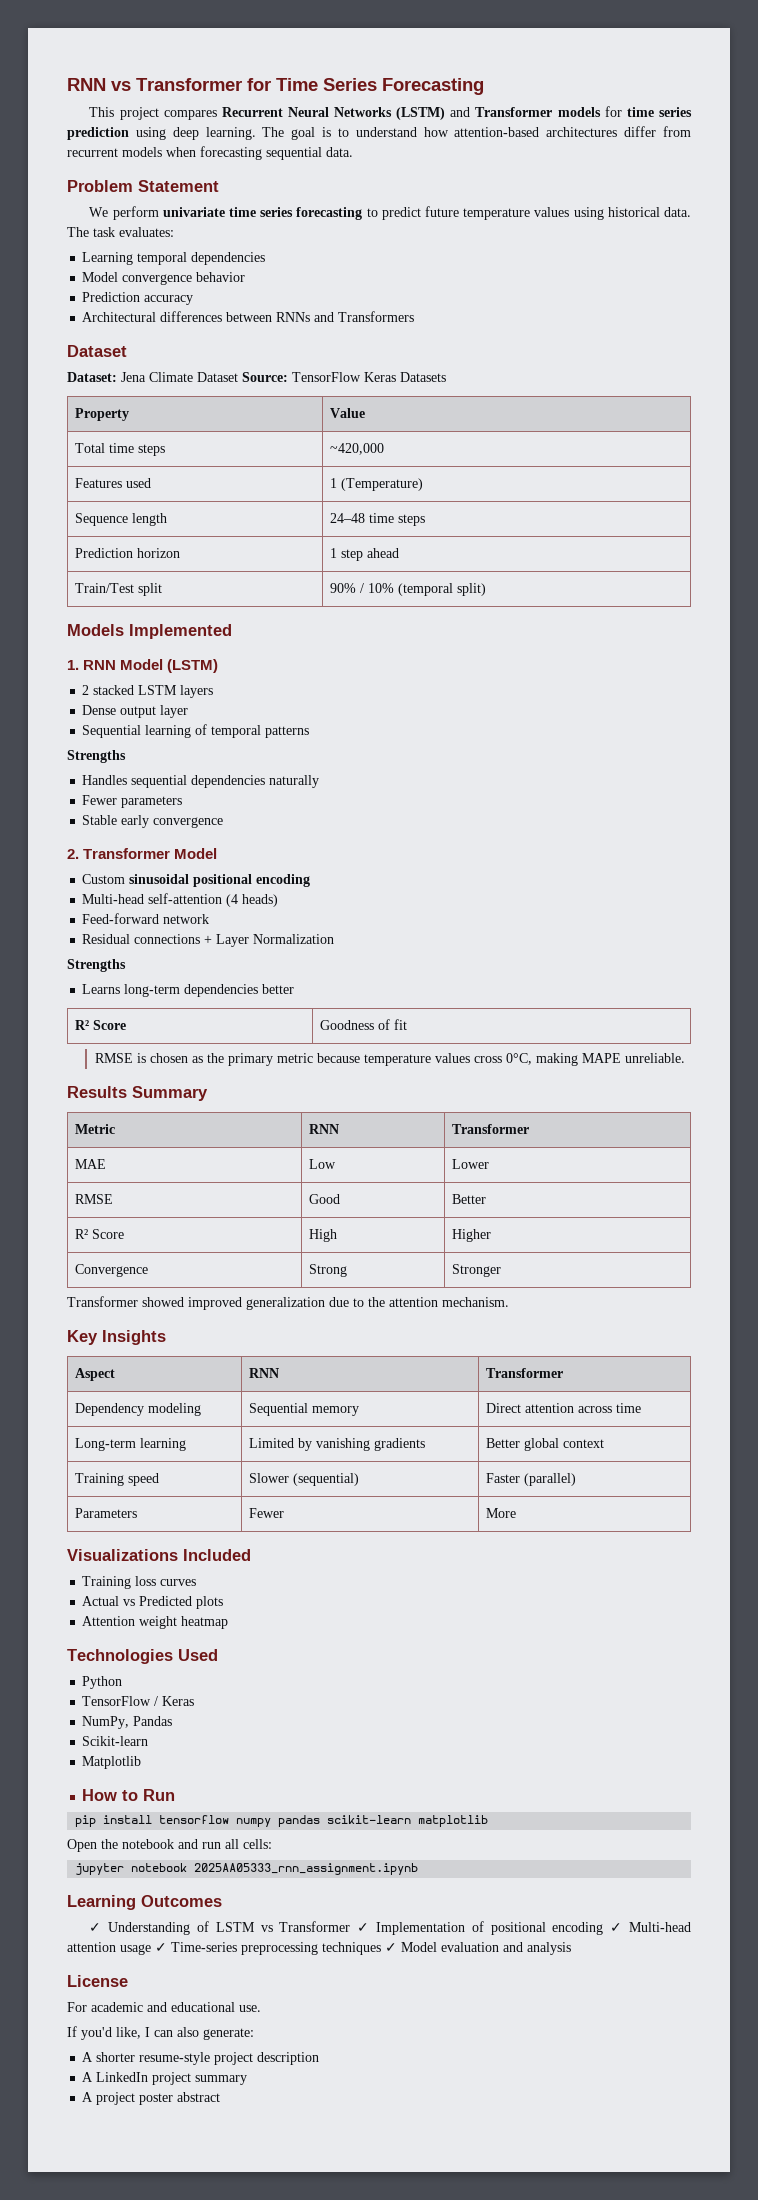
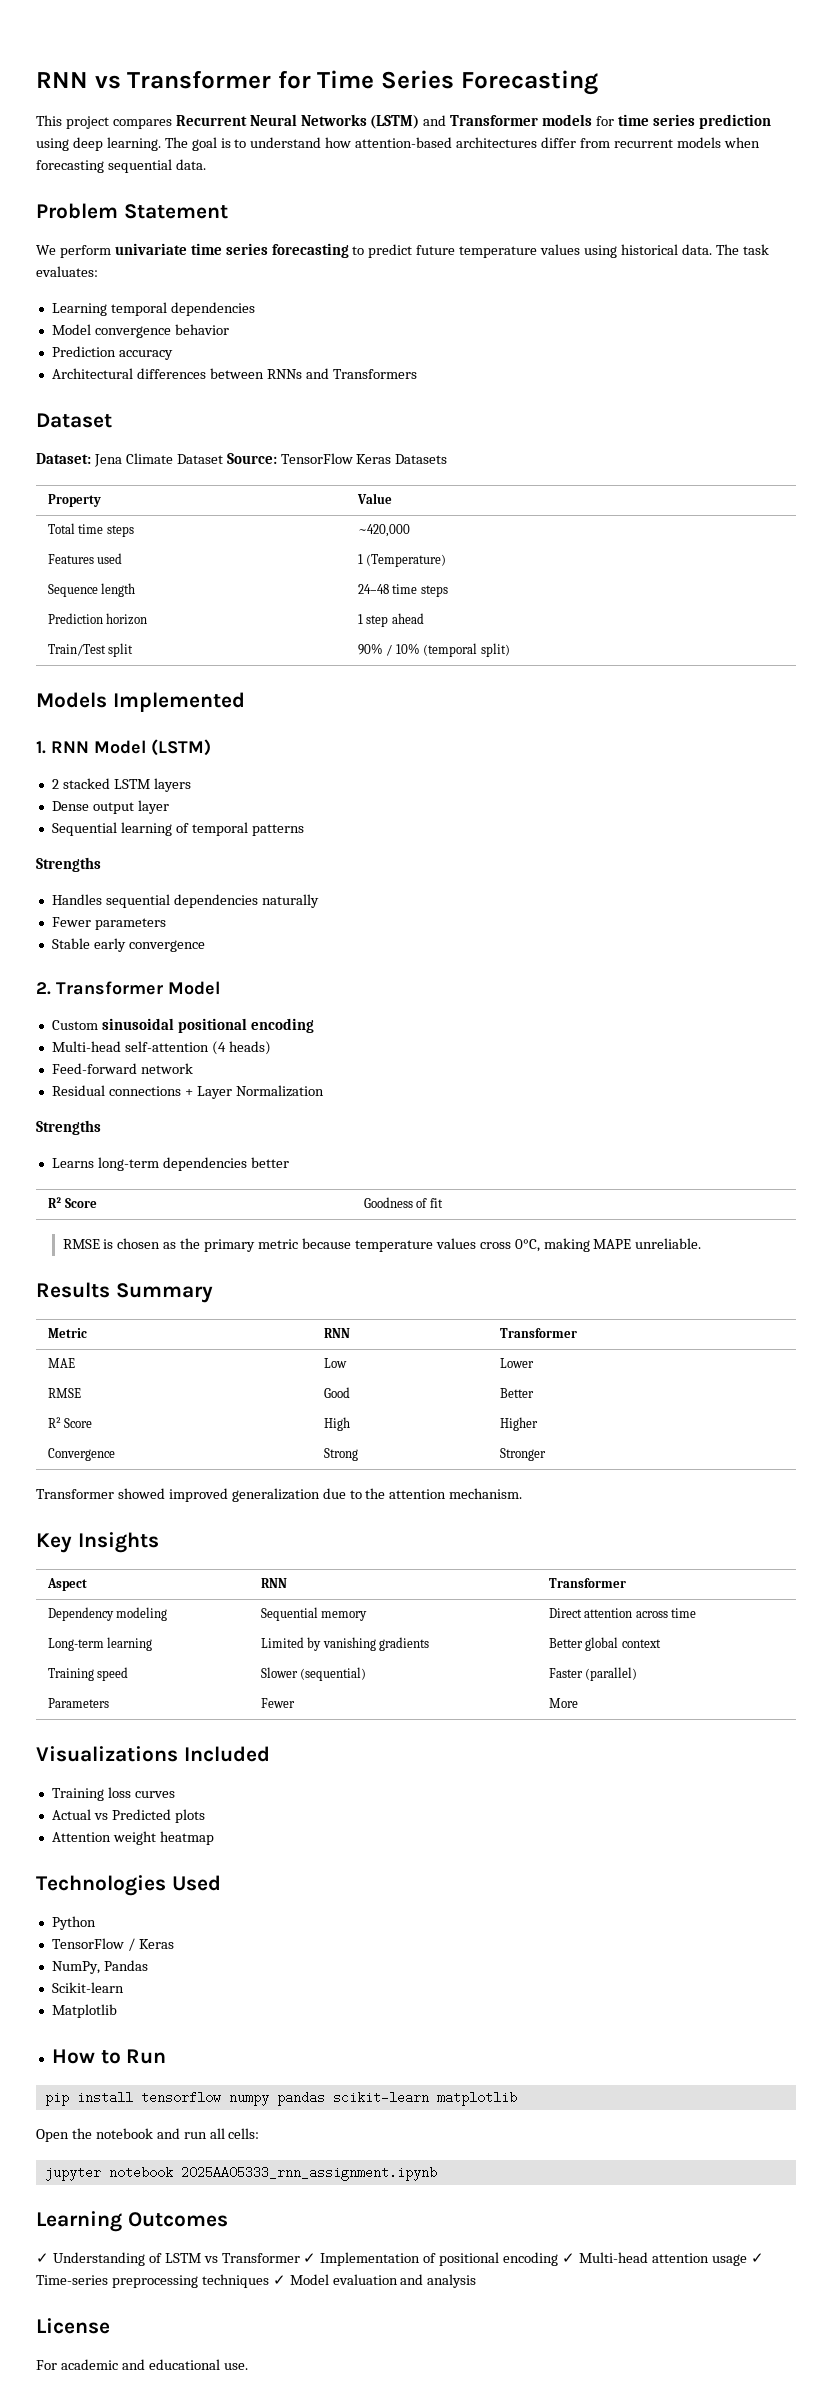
[67,2026,254,2040] [82,2052,320,2065] [82,2072,248,2085] [82,2092,221,2105] // If you'd like, I can also generate: // A shorter resume-style project description // A LinkedIn project summary // A project poster abstract -> (248, 2366) none

